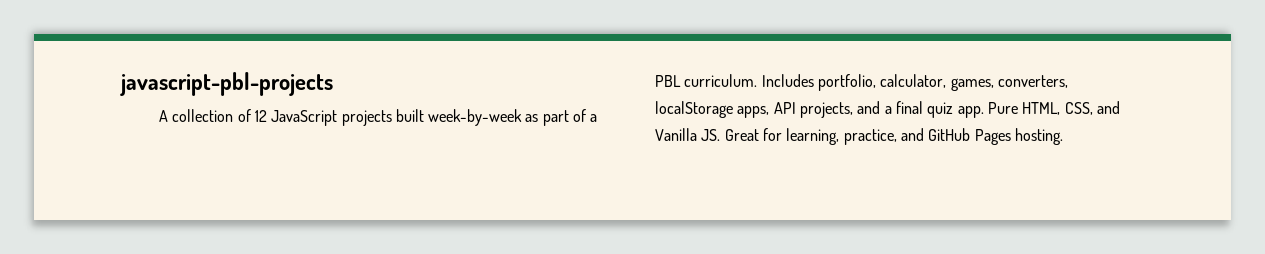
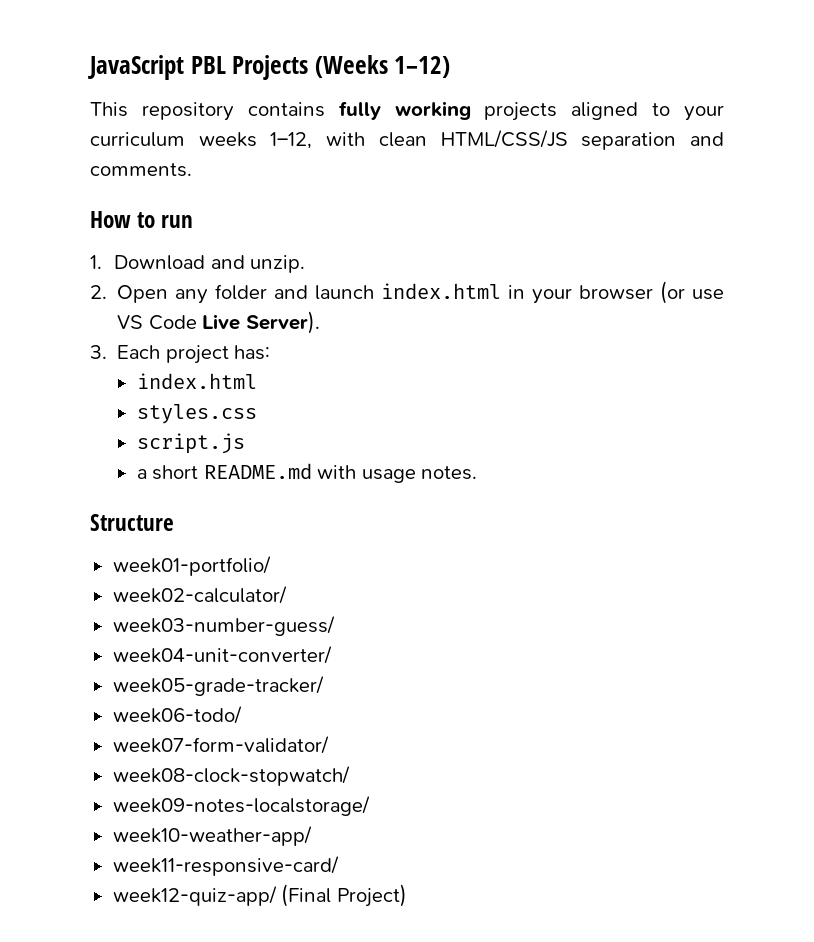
[120,72,333,96] [158,109,598,126] [655,74,1068,91] [655,101,1120,118] [655,128,1063,145] javascript-pbl-projects // A collection of 12 JavaScript projects built week-by-week as part of a PBL curriculum. Includes portfolio, calculator, games, converters, localStorage apps, API projects, and a final quiz app. Pure HTML, CSS, and Vanilla JS. Great for learning, practice, and GitHub Pages hosting. -> [88,55,451,80] [90,101,724,121] [90,130,724,150] [90,163,192,177] [90,211,194,228] [90,255,306,273] [90,281,725,304] [117,311,320,334] [90,345,271,364] [136,373,257,389] [136,404,257,424] [136,433,245,454] [136,463,478,483] [90,514,174,531] [112,556,271,576] [112,586,287,604] [112,616,335,636] [112,646,332,664] [112,676,324,696] [112,706,242,724] [112,736,329,754] [112,766,350,786] [112,796,370,816] [112,826,312,846] [112,856,339,876] [112,884,407,907] JavaScript PBL Projects (Weeks 1–12) // This repository contains fully working projects aligned to your curriculum weeks 1–12, with clean HTML/CSS/JS separation and comments. // How to run // 1. Download and unzip. // 2. Open any folder and launch index.html in your browser (or use VS Code Live Server). // 3. Each project has: // index.html // styles.css // script.js // a short README.md with usage notes. // Structure // week01-portfolio/ // week02-calculator/ // week03-number-guess/ // week04-unit-converter/ // week05-grade-tracker/ // week06-todo/ // week07-form-validator/ // week08-clock-stopwatch/ // week09-notes-localstorage/ // week10-weather-app/ // week11-responsive-card/ // week12-quiz-app/ (Final Project)

